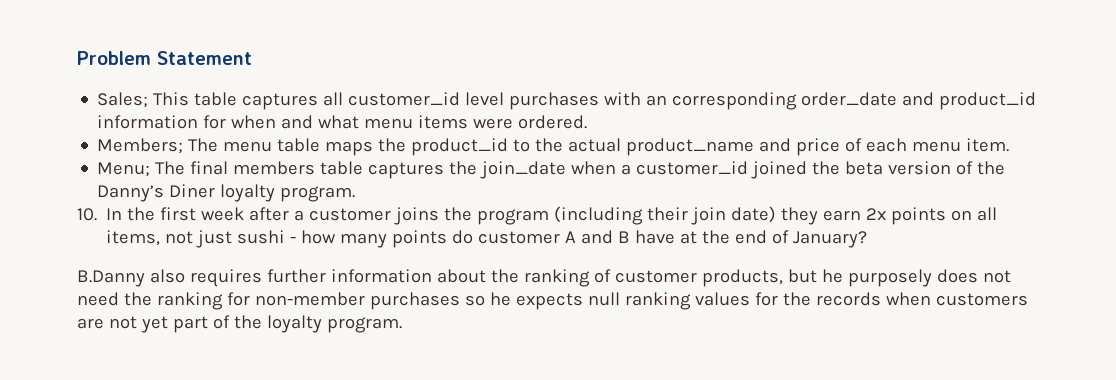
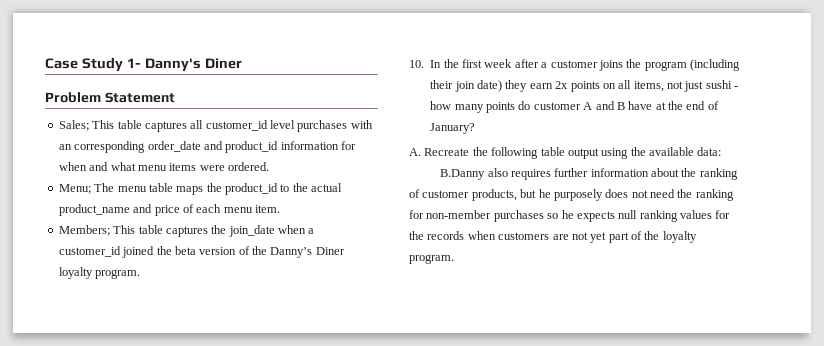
(77, 58) none -> [45,57,242,72] Case Study 1- Danny's Diner //
[97,138,184,154] Members; -> [58,184,91,194] Menu;
[97,161,316,177] Menu; The final members -> [58,225,136,236] Members; This
(868, 239) none -> [409,147,722,159] // A. Recreate the following table output using the available data:

